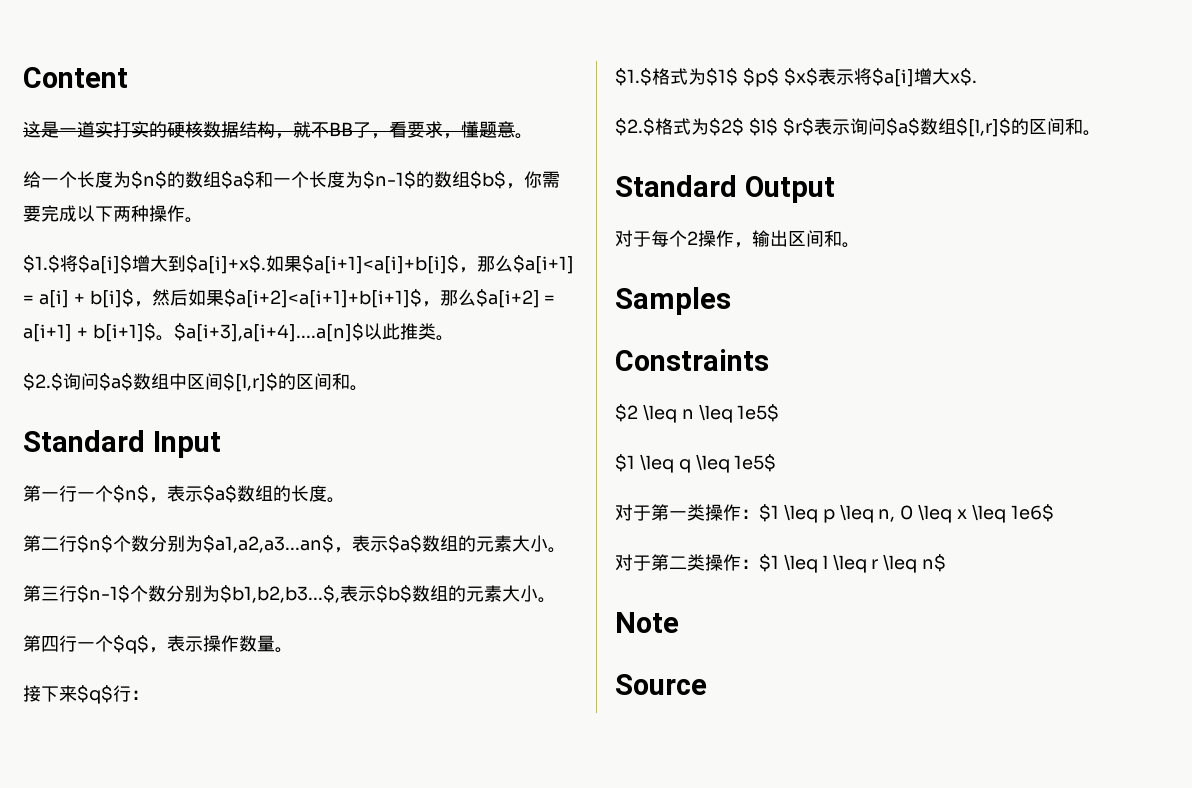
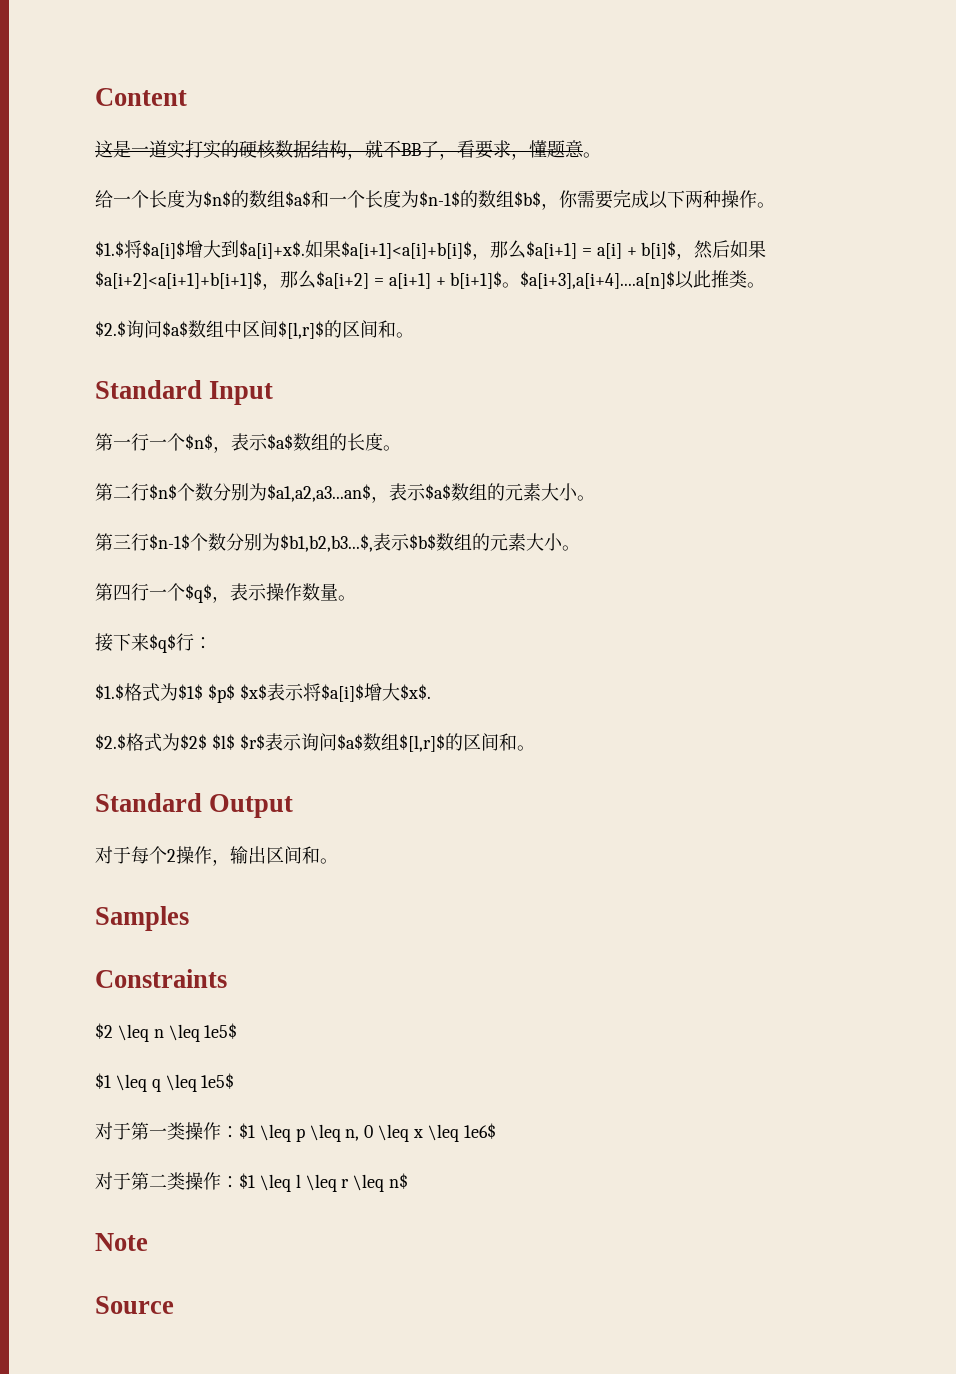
[871,68,977,87] $a[i]增大x$. -> [320,683,431,702] $a[i]$增大$x$.

